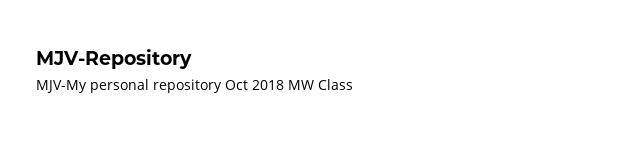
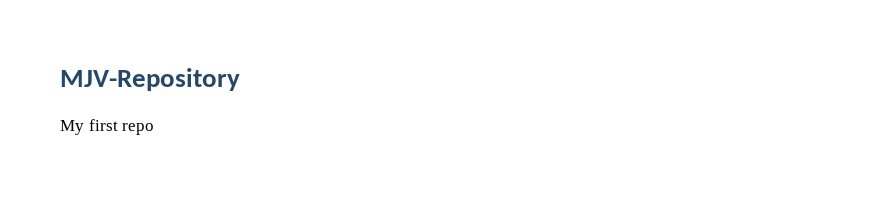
[36,79,353,93] MJV-My personal repository Oct 2018 MW Class -> [60,119,155,135] My first repo

